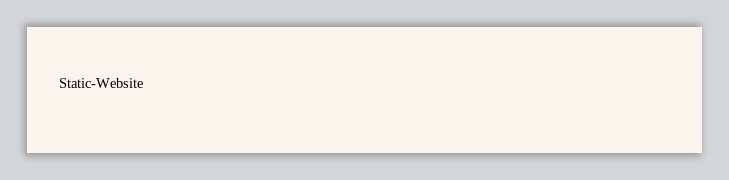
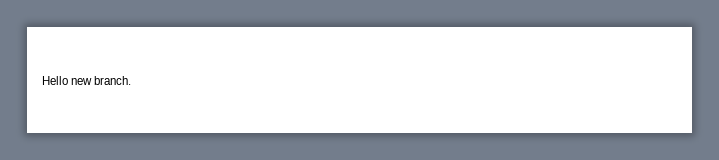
[59,78,143,88] Static-Website -> [42,76,132,85] Hello new branch.

